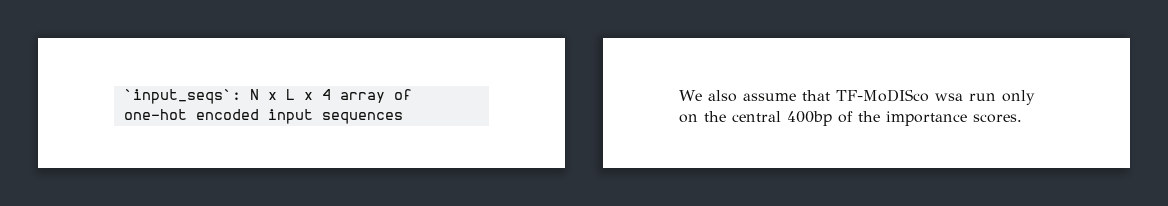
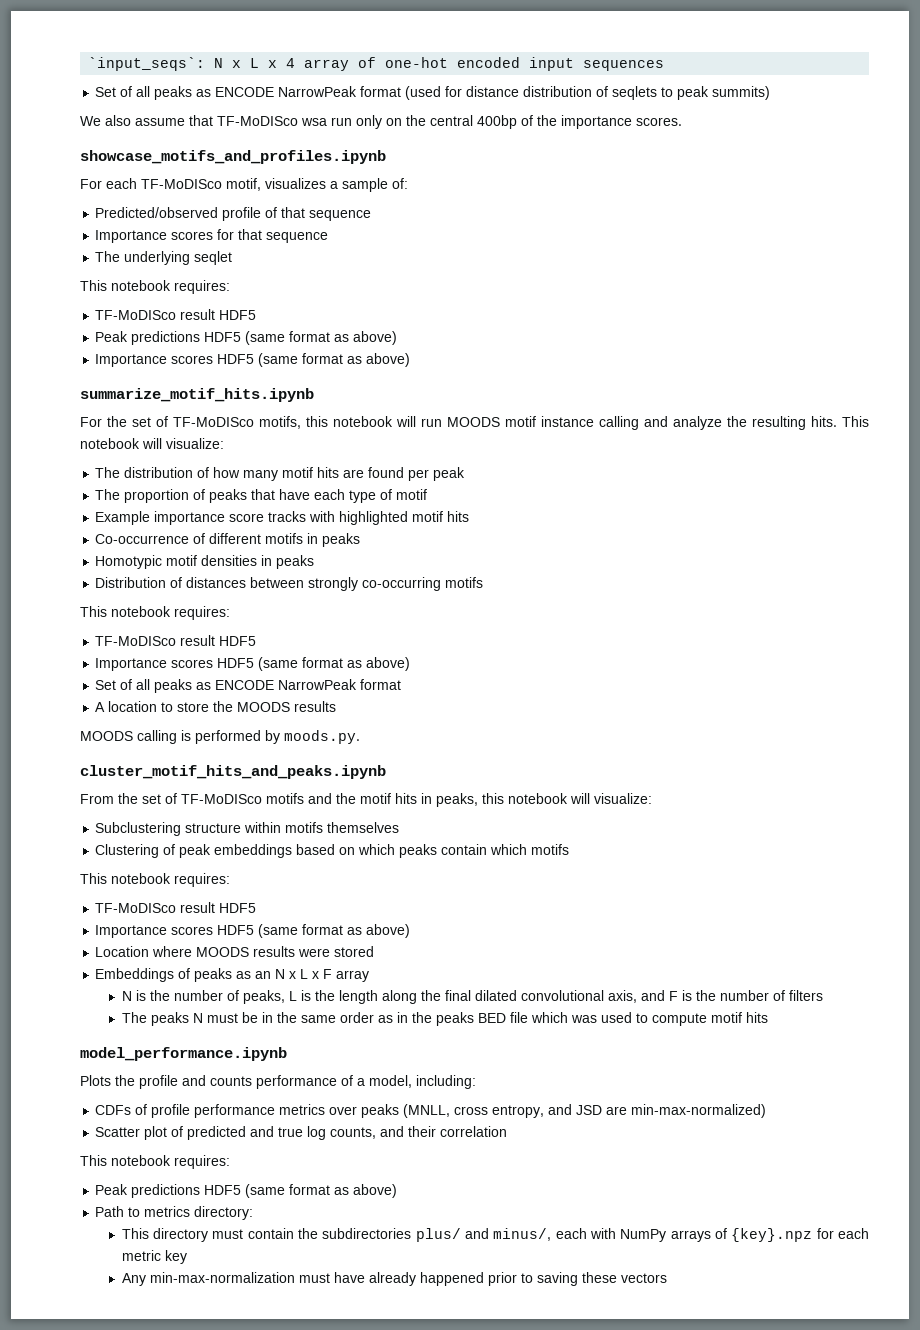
(403, 118) none -> [95,86,771,100] // Set of all peaks as ENCODE NarrowPeak format (used for distance distribution of seqlets to peak summits)
(1022, 118) none -> [80,150,386,164] [80,178,408,192] [95,207,372,221] [95,229,329,243] [95,251,233,265] [80,280,230,294] [95,309,257,320] [95,331,398,345] [95,353,411,367] [80,388,314,402] [80,416,869,430] [80,438,224,449] [95,467,466,481] [95,489,428,503] [95,511,470,525] [95,533,361,547] [95,555,315,569] [95,577,484,591] [80,606,230,620] [95,635,257,646] [95,657,411,671] [95,679,402,693] [95,701,337,712] [80,730,360,744] [80,765,386,779] [80,793,652,807] [95,822,400,836] [95,844,570,858] [80,873,230,887] [95,902,257,913] [95,924,411,938] [95,946,375,957] [95,968,370,982] [121,990,823,1004] [121,1012,768,1026] [80,1047,287,1061] [80,1075,476,1089] [95,1104,767,1118] [95,1126,508,1140] [80,1155,230,1169] [95,1184,398,1198] [95,1206,254,1220] [121,1228,869,1242] [121,1250,187,1264] [121,1272,667,1286] // showcase_motifs_and_profiles.ipynb // For each TF-MoDISco motif, visualizes a sample of: // Predicted/observed profile of that sequence // Importance scores for that sequence // The underlying seqlet // This notebook requires: // TF-MoDISco result HDF5 // Peak predictions HDF5 (same format as above) // Importance scores HDF5 (same format as above) // summarize_motif_hits.ipynb // For the set of TF-MoDISco motifs, this notebook will run MOODS motif instance calling and analyze the resulting hits. This notebook will visualize: // The distribution of how many motif hits are found per peak // The proportion of peaks that have each type of motif // Example importance score tracks with highlighted motif hits // Co-occurrence of different motifs in peaks // Homotypic motif densities in peaks // Distribution of distances between strongly co-occurring motifs // This notebook requires: // TF-MoDISco result HDF5 // Importance scores HDF5 (same format as above) // Set of all peaks as ENCODE NarrowPeak format // A location to store the MOODS results // MOODS calling is performed by moods.py. // cluster_motif_hits_and_peaks.ipynb // From the set of TF-MoDISco motifs and the motif hits in peaks, this notebook will visualize: // Subclustering structure within motifs themselves // Clustering of peak embeddings based on which peaks contain which motifs // This notebook requires: // TF-MoDISco result HDF5 // Importance scores HDF5 (same format as above) // Location where MOODS results were stored // Embeddings of peaks as an N x L x F array // N is the number of peaks, L is the length along the final dilated convolutional axis, and F is the number of filters // The peaks N must be in the same order as in the peaks BED file which was used to compute motif hits // model_performance.ipynb // Plots the profile and counts performance of a model, including: // CDFs of profile performance metrics over peaks (MNLL, cross entropy, and JSD are min-max-normalized) // Scatter plot of predicted and true log counts, and their correlation // This notebook requires: // Peak predictions HDF5 (same format as above) // Path to metrics directory: // This directory must contain the subdirectories plus/ and minus/, each with NumPy arrays of {key}.npz for each metric key // Any min-max-normalization must have already happened prior to saving these vectors

